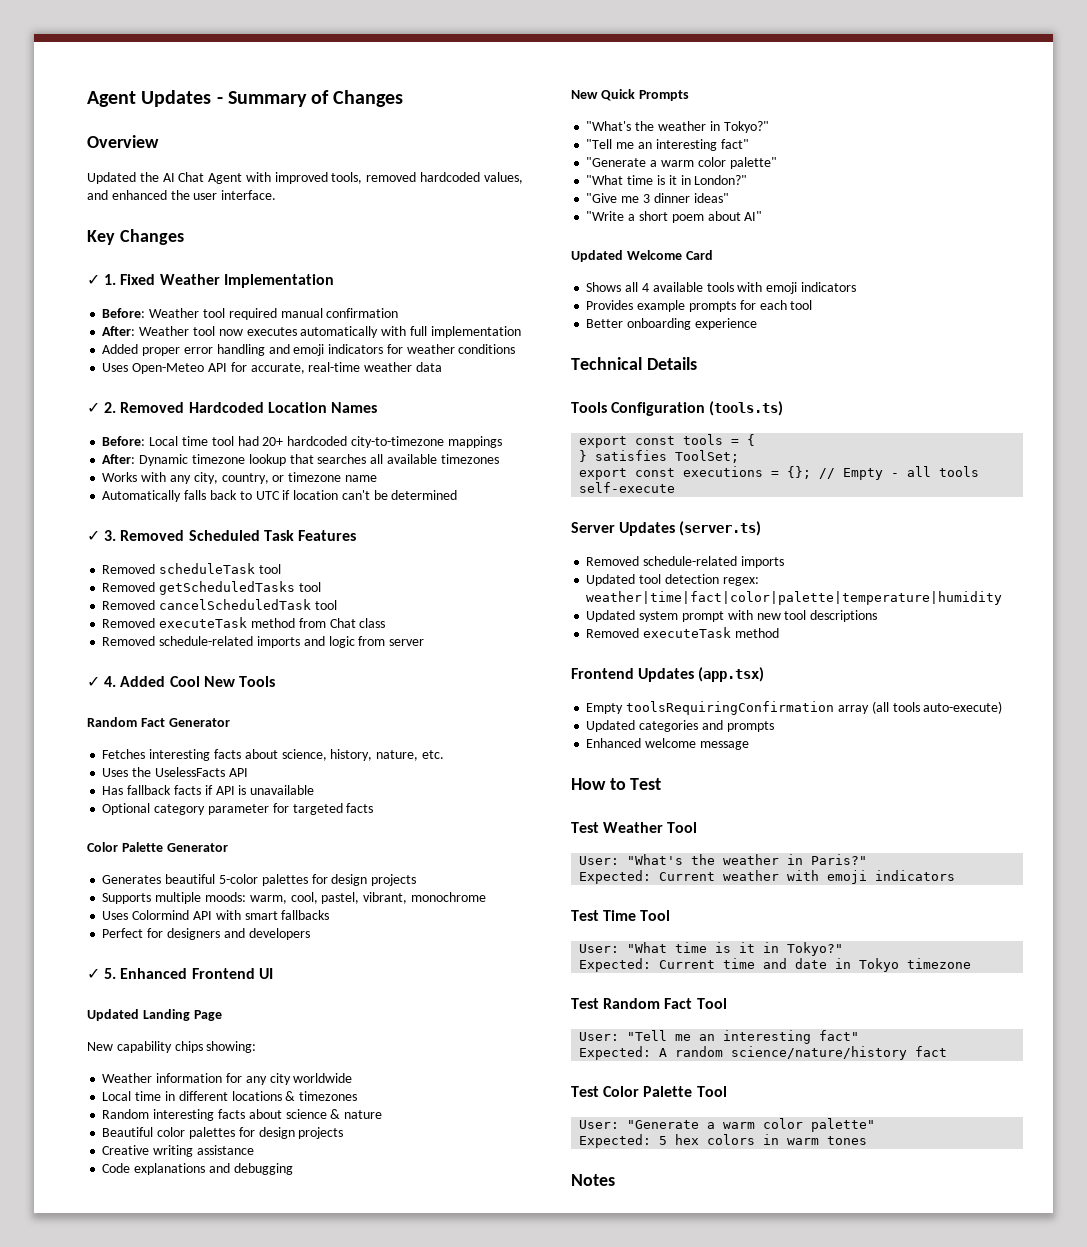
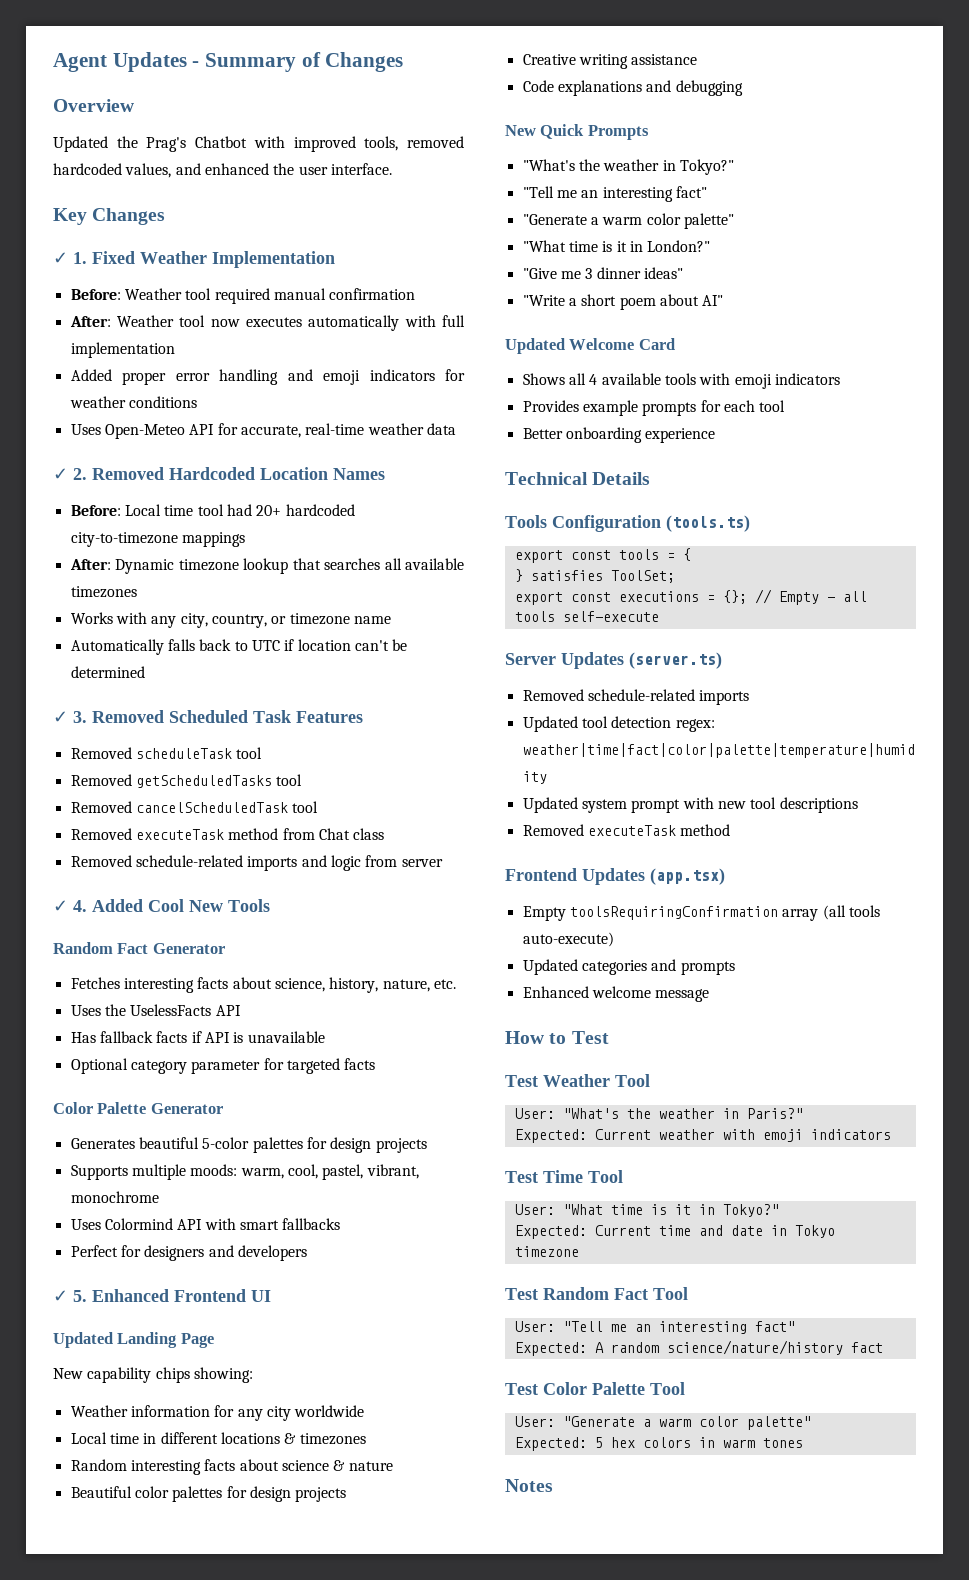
[162,172,243,184] AI Chat Agent -> [146,136,248,152] Prag's Chatbot

